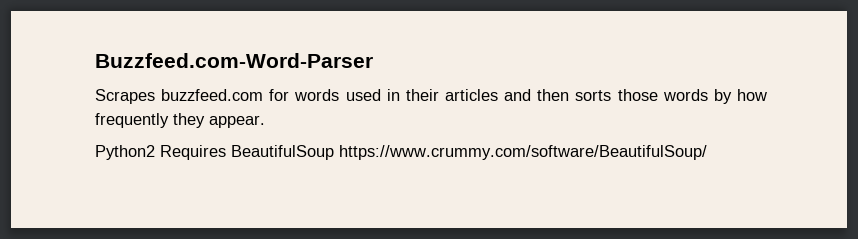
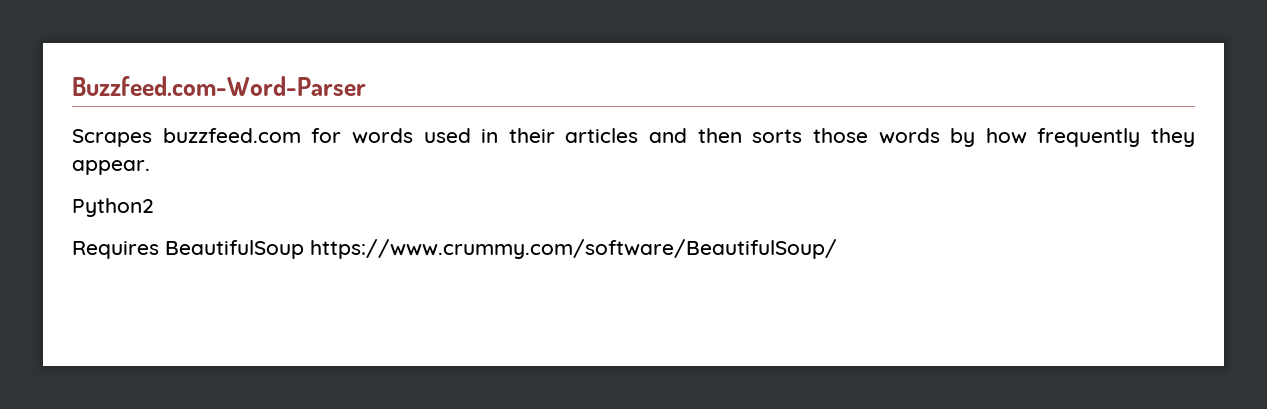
(155, 152) none -> (154, 207) //

